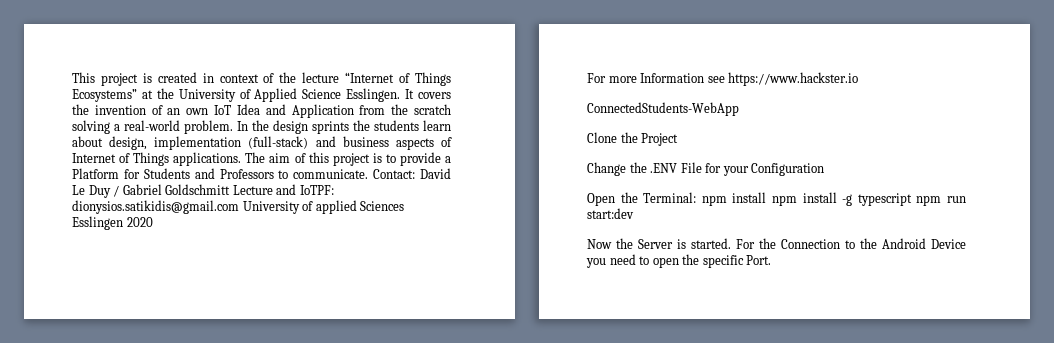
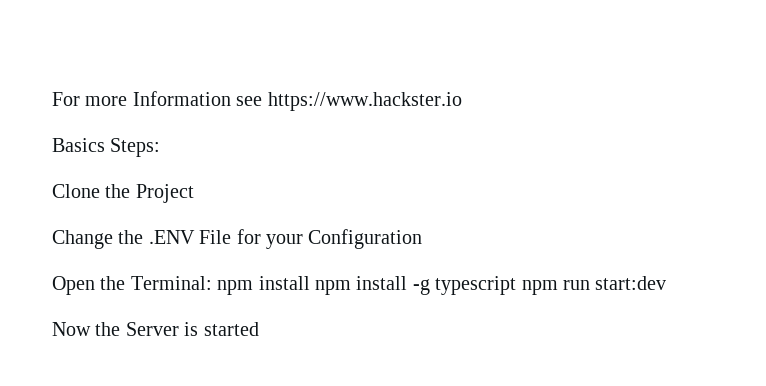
[72,72,452,86] [72,88,452,102] [72,104,451,118] [72,120,451,134] [72,136,453,150] [72,152,451,166] [72,168,451,179] [72,184,334,198] [72,200,405,214] [72,216,153,230] This project is created in context of the lecture “Internet of Things Ecosystems” at the University of Applied Science Esslingen. It covers the invention of an own IoT Idea and Application from the scratch solving a real-world problem. In the design sprints the students learn about design, implementation (full-stack) and business aspects of Internet of Things applications. The aim of this project is to provide a Platform for Students and Professors to communicate. Contact: David Le Duy / Gabriel Goldschmitt Lecture and IoTPF: dionysios.satikidis@gmail.com University of applied Sciences Esslingen 2020 // -> (52, 99) none
[587,102,739,116] ConnectedStudents-WebApp -> [52,138,161,157] Basics Steps:
[691,238,966,249] [586,254,772,268] started. For the Connection to the Android Device you need to open the specific Port. -> [203,322,259,336] started

